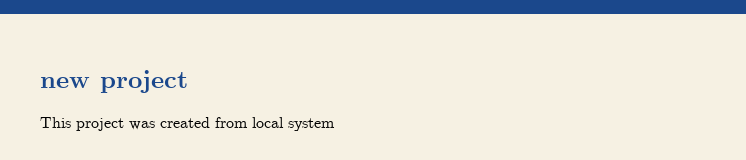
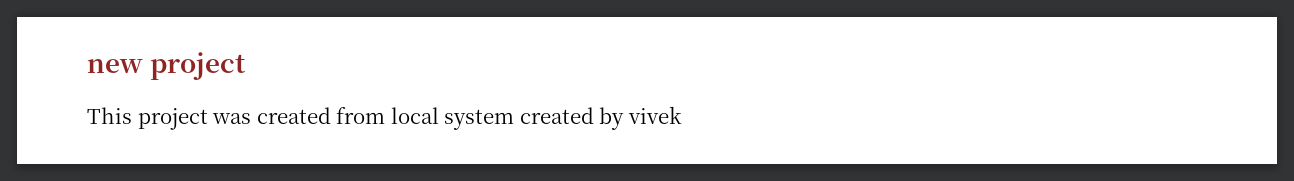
(335, 124) none -> [519,106,682,130] created by vivek

